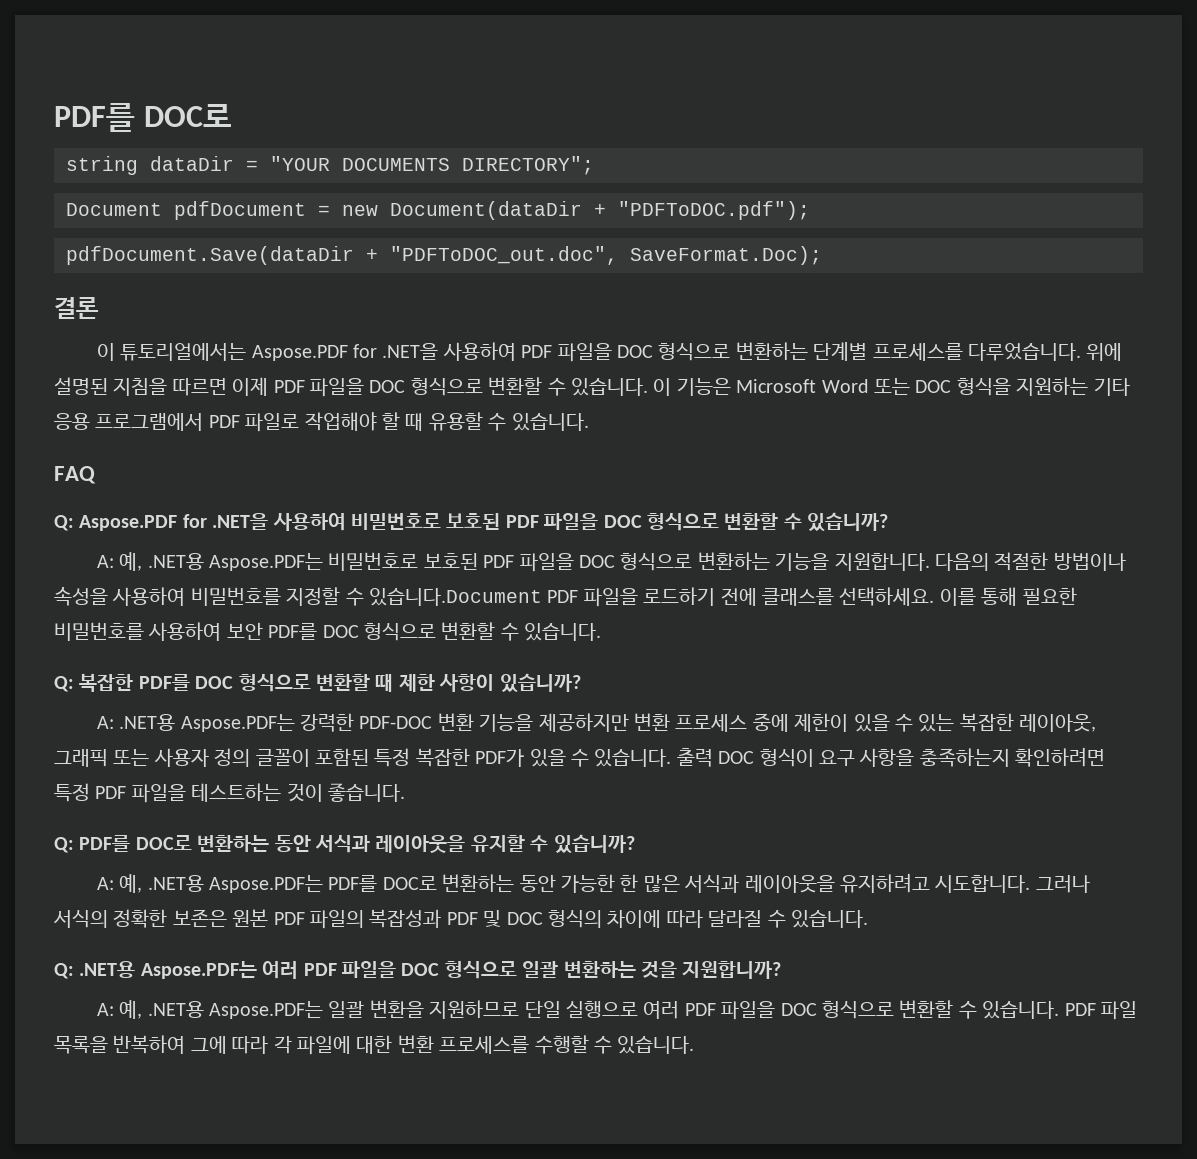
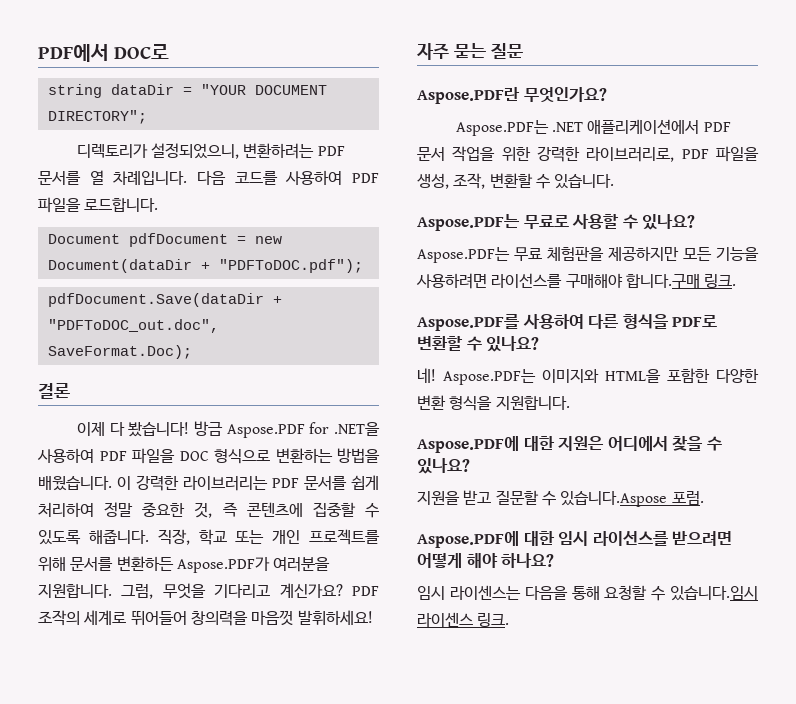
[54,103,135,132] PDF를 -> [38,44,109,62] PDF에서
[342,158,450,171] DOCUMENTS -> [254,85,327,95] DOCUMENT
(594, 165) none -> [76,143,345,159] [38,170,379,185] [38,197,159,213] // 디렉토리가 설정되었으니, 변환하려는 PDF 문서를 열 차례입니다. 다음 코드를 사용하여 PDF 파일을 로드합니다.
[96,343,247,361] 이 튜토리얼에서는 -> [76,421,223,437] 이제 다 봤습니다! 방금
[813,342,1123,361] [54,377,1130,397] [54,412,589,432] [54,466,96,484] [54,512,889,531] [96,552,1126,572] [54,586,1077,607] [54,622,602,641] [54,673,581,692] [96,713,1097,732] [54,747,1106,767] [54,783,405,803] [54,834,635,853] [96,873,1090,893] [53,909,868,929] [54,960,782,979] [96,1000,1137,1020] [54,1035,695,1055] 단계별 프로세스를 다루었습니다. 위에 설명된 지침을 따르면 이제 PDF 파일을 DOC 형식으로 변환할 수 있습니다. 이 기능은 Microsoft Word 또는 DOC 형식을 지원하는 기타 응용 프로그램에서 PDF 파일로 작업해야 할 때 유용할 수 있습니다. // FAQ // Q: Aspose.PDF for .NET을 사용하여 비밀번호로 보호된 PDF 파일을 DOC 형식으로 변환할 수 있습니까? // A: 예, .NET용 Aspose.PDF는 비밀번호로 보호된 PDF 파일을 DOC 형식으로 변환하는 기능을 지원합니다. 다음의 적절한 방법이나 속성을 사용하여 비밀번호를 지정할 수 있습니다.Document PDF 파일을 로드하기 전에 클래스를 선택하세요. 이를 통해 필요한 비밀번호를 사용하여 보안 PDF를 DOC 형식으로 변환할 수 있습니다. // Q: 복잡한 PDF를 DOC 형식으로 변환할 때 제한 사항이 있습니까? // A: .NET용 Aspose.PDF는 강력한 PDF-DOC 변환 기능을 제공하지만 변환 프로세스 중에 제한이 있을 수 있는 복잡한 레이아웃, 그래픽 또는 사용자 정의 글꼴이 포함된 특정 복잡한 PDF가 있을 수 있습니다. 출력 DOC 형식이 요구 사항을 충족하는지 확인하려면 특정 PDF 파일을 테스트하는 것이 좋습니다. // Q: PDF를 DOC로 변환하는 동안 서식과 레이아웃을 유지할 수 있습니까? // A: 예, .NET용 Aspose.PDF는 PDF를 DOC로 변환하는 동안 가능한 한 많은 서식과 레이아웃을 유지하려고 시도합니다. 그러나 서식의 정확한 보존은 원본 PDF 파일의 복잡성과 PDF 및 DOC 형식의 차이에 따라 달라질 수 있습니다. // Q: .NET용 Aspose.PDF는 여러 PDF 파일을 DOC 형식으로 일괄 변환하는 것을 지원합니까? // A: 예, .NET용 Aspose.PDF는 일괄 변환을 지원하므로 단일 실행으로 여러 PDF 파일을 DOC 형식으로 변환할 수 있습니다. PDF 파일 목록을 반복하여 그에 따라 각 파일에 대한 변환 프로세스를 수행할 수 있습니다. -> [337,448,380,463] [38,475,379,491] [38,502,379,518] [38,529,381,545] [38,556,331,573] [38,583,379,599] [38,610,373,626] [416,43,523,60] [417,87,607,104] [455,119,731,136] [417,146,759,162] [417,173,615,189] [417,214,696,231] [417,246,759,263] [416,273,737,289] [417,314,718,331] [417,336,540,352] [417,368,759,385] [417,395,570,411] [417,436,722,453] [417,458,470,474] [417,490,704,507] [417,531,733,548] [417,553,555,568] [417,585,758,601] [417,612,510,627] 방법을 배웠습니다. 이 강력한 라이브러리는 PDF 문서를 쉽게 처리하여 정말 중요한 것, 즉 콘텐츠에 집중할 수 있도록 해줍니다. 직장, 학교 또는 개인 프로젝트를 위해 문서를 변환하든 Aspose.PDF가 여러분을 지원합니다. 그럼, 무엇을 기다리고 계신가요? PDF 조작의 세계로 뛰어들어 창의력을 마음껏 발휘하세요! // 자주 묻는 질문 // Aspose.PDF란 무엇인가요? // Aspose.PDF는 .NET 애플리케이션에서 PDF 문서 작업을 위한 강력한 라이브러리로, PDF 파일을 생성, 조작, 변환할 수 있습니다. // Aspose.PDF는 무료로 사용할 수 있나요? // Aspose.PDF는 무료 체험판을 제공하지만 모든 기능을 사용하려면 라이선스를 구매해야 합니다.구매 링크. // Aspose.PDF를 사용하여 다른 형식을 PDF로 변환할 수 있나요? // 네! Aspose.PDF는 이미지와 HTML을 포함한 다양한 변환 형식을 지원합니다. // Aspose.PDF에 대한 지원은 어디에서 찾을 수 있나요? // 지원을 받고 질문할 수 있습니다.Aspose 포럼. // Aspose.PDF에 대한 임시 라이선스를 받으려면 어떻게 해야 하나요? // 임시 라이센스는 다음을 통해 요청할 수 있습니다.임시 라이센스 링크.

